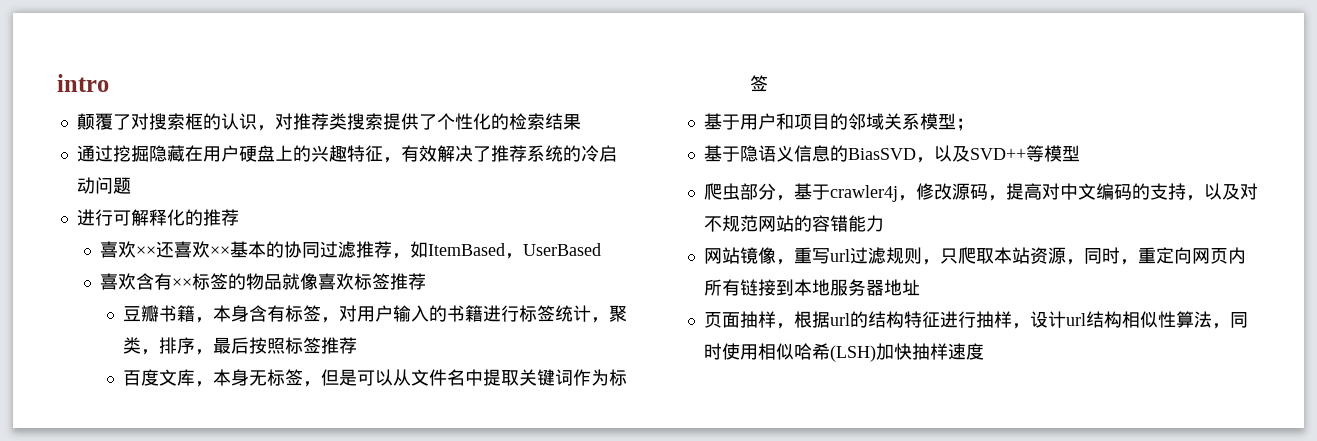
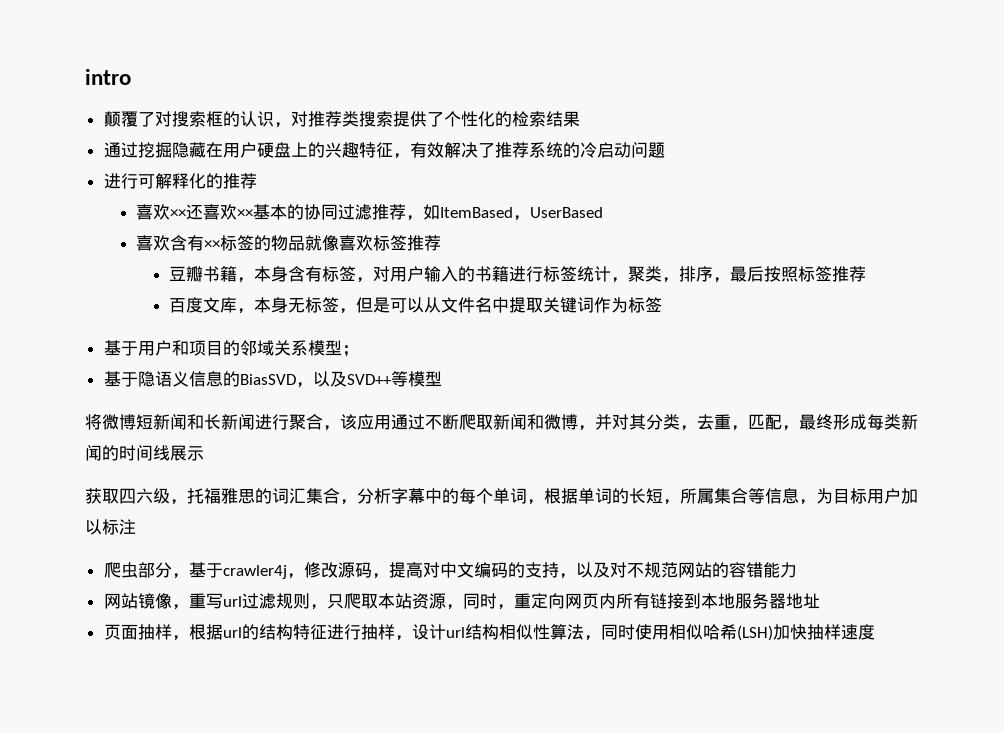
(1080, 153) none -> [85,414,918,431] [85,445,204,461] [85,488,918,505] [85,519,136,535] // 将微博短新闻和长新闻进行聚合，该应用通过不断爬取新闻和微博，并对其分类，去重，匹配，最终形成每类新闻的时间线展示 // 获取四六级，托福雅思的词汇集合，分析字幕中的每个单词，根据单词的长短，所属集合等信息，为目标用户加以标注

